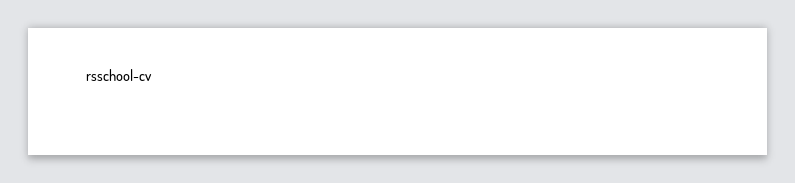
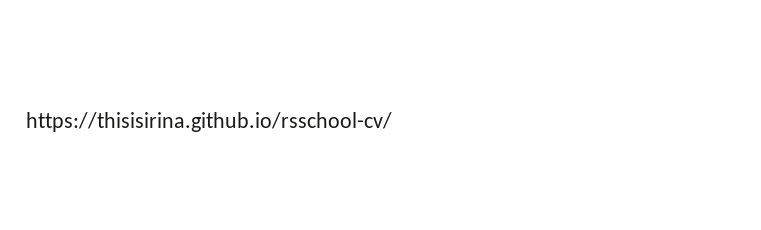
[86,69,152,81] rsschool-cv -> [26,112,392,132] https://thisisirina.github.io/rsschool-cv/

